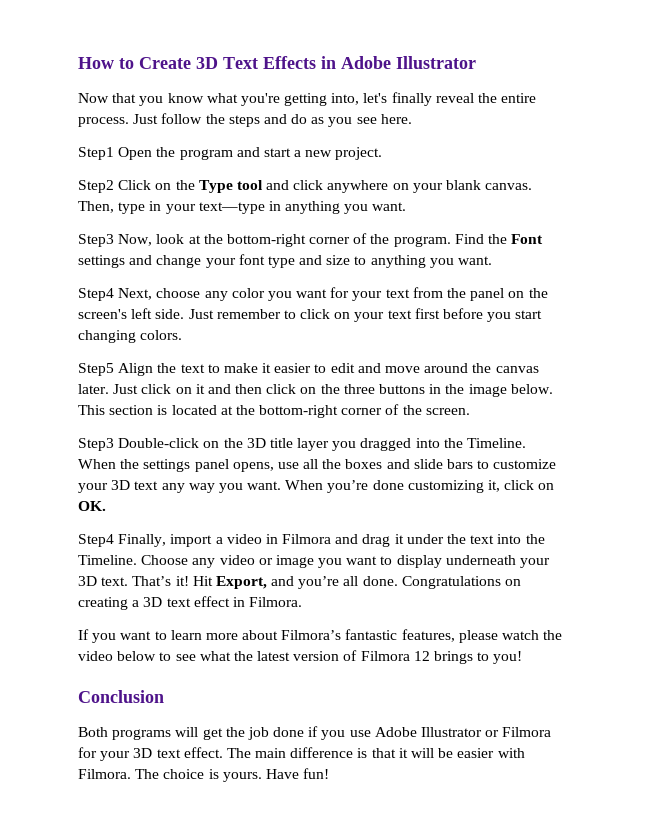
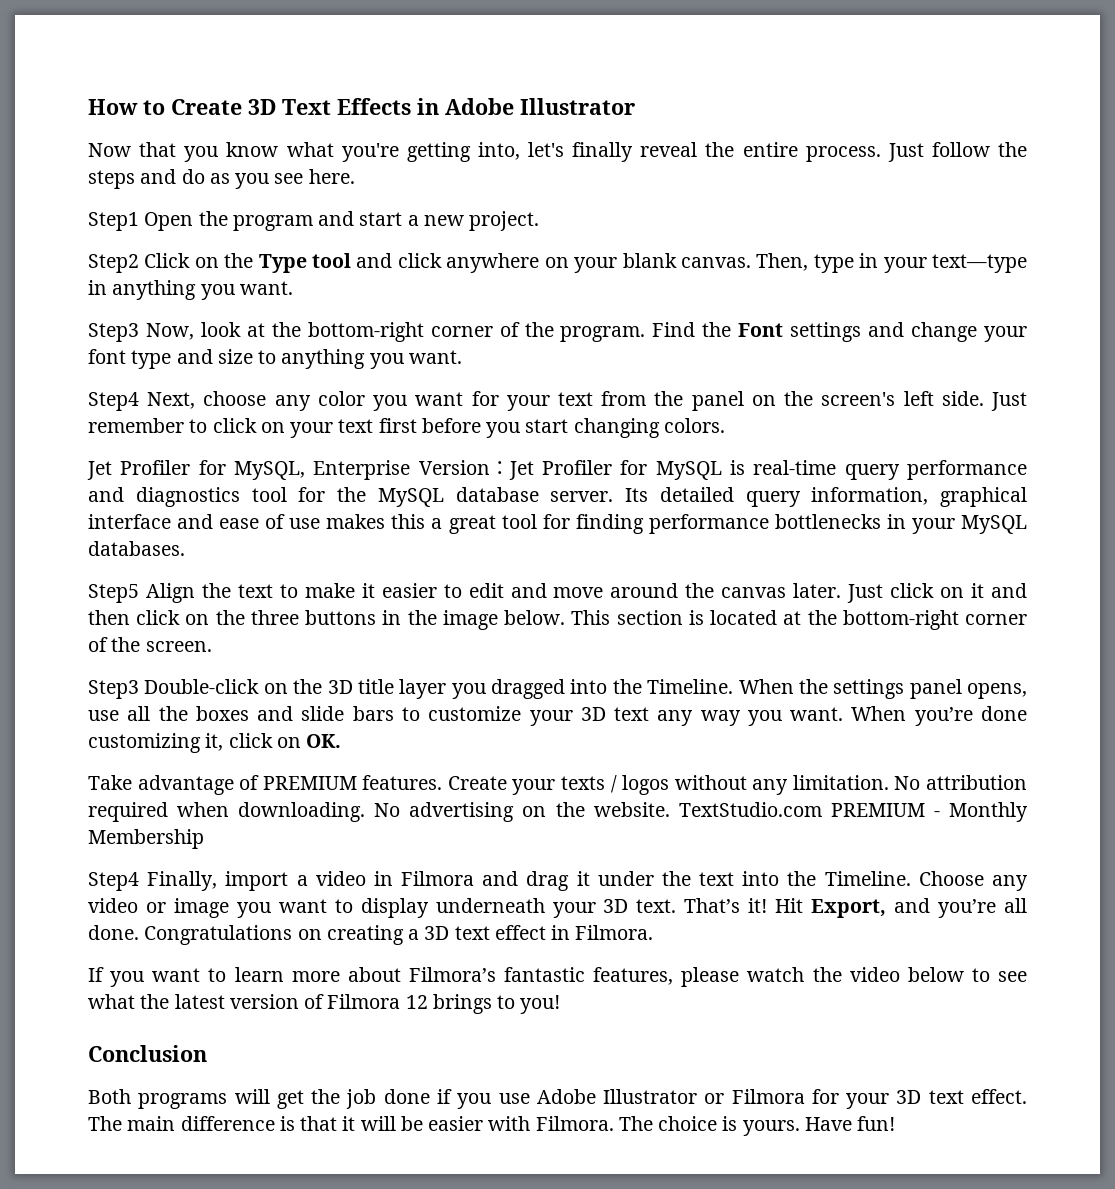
(183, 335) none -> [87,460,1028,480] [88,487,1027,507] [88,514,1027,534] [88,541,185,556] // Jet Profiler for MySQL, Enterprise Version：Jet Profiler for MySQL is real-time query performance and diagnostics tool for the MySQL database server. Its detailed query information, graphical interface and ease of use makes this a great tool for finding performance bottlenecks in your MySQL databases.
(106, 506) none -> [88,775,1027,795] [88,802,1029,822] [88,829,204,849] // Take advantage of PREMIUM features. Create your texts / logos without any limitation. No attribution required when downloading. No advertising on the website. TextStudio.com PREMIUM - Monthly Membership

